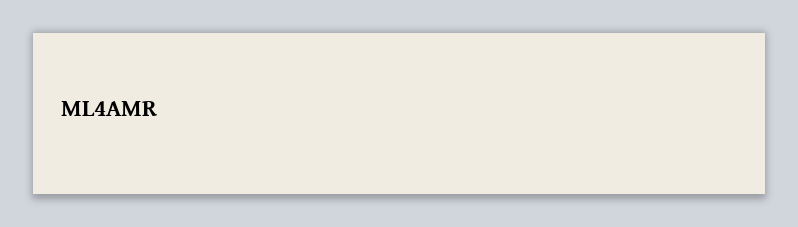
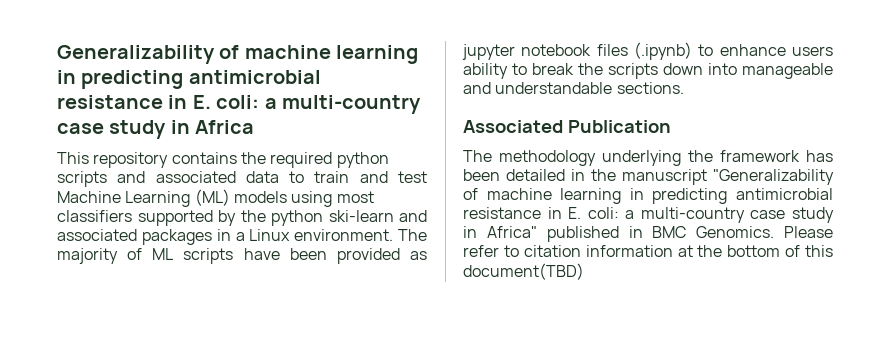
[61,101,157,116] ML4AMR -> [57,45,419,64] [57,70,321,89] [57,95,421,114] [57,120,255,139] [57,152,389,168] [57,171,427,187] [57,189,374,207] [57,210,427,226] [57,229,428,245] [57,248,427,264] [462,42,833,60] [463,63,833,79] [463,82,684,94] [463,120,671,133] [463,150,833,166] [463,169,834,185] [463,188,833,204] [463,207,834,223] [463,226,833,242] [463,245,833,257] [463,263,584,280] Generalizability of machine learning in predicting antimicrobial resistance in E. coli: a multi-country case study in Africa // This repository contains the required python scripts and associated data to train and test Machine Learning (ML) models using most classifiers supported by the python ski-learn and associated packages in a Linux environment. The majority of ML scripts have been provided as jupyter notebook files (.ipynb) to enhance users ability to break the scripts down into manageable and understandable sections. // Associated Publication // The methodology underlying the framework has been detailed in the manuscript "Generalizability of machine learning in predicting antimicrobial resistance in E. coli: a multi-country case study in Africa" published in BMC Genomics. Please refer to citation information at the bottom of this document(TBD)

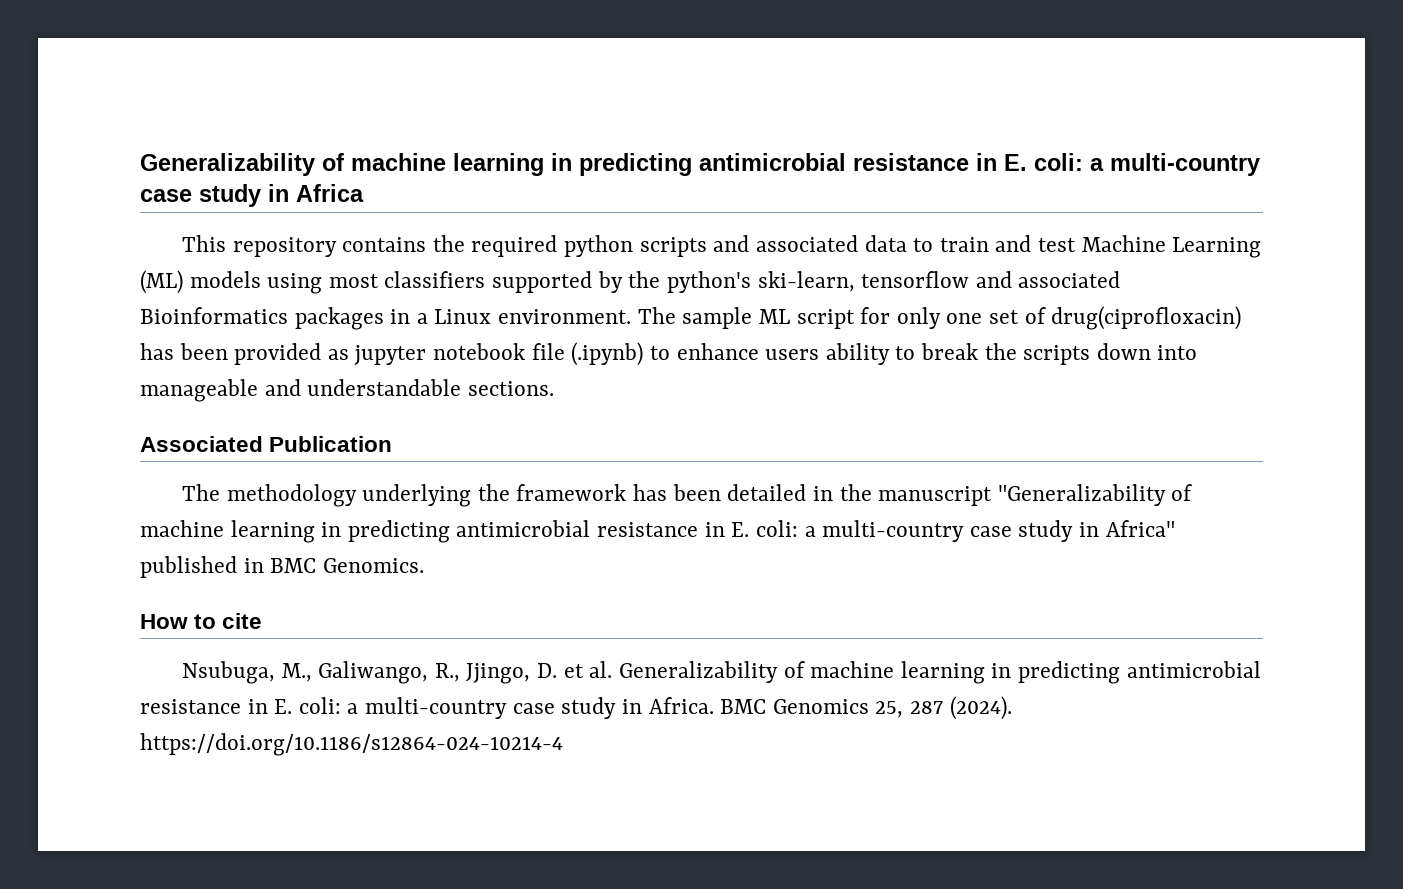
[271,210,427,226] [57,229,137,241] python ski-learn and associated -> [666,271,1121,293] [140,307,288,324] python's ski-learn, tensorflow and associated Bioinformatics
[57,248,280,264] majority of ML scripts have -> [682,306,1242,330] [140,343,174,360] sample ML script for only one set of drug(ciprofloxacin) has
[596,44,628,56] files -> [531,343,565,360] file
[784,226,833,238] [463,245,833,257] [463,263,584,280] Please refer to citation information at the bottom of this document(TBD) -> [140,613,263,629] [181,661,1261,684] [140,696,1012,720] [140,733,563,756] // How to cite // Nsubuga, M., Galiwango, R., Jjingo, D. et al. Generalizability of machine learning in predicting antimicrobial resistance in E. coli: a multi-country case study in Africa. BMC Genomics 25, 287 (2024). https://doi.org/10.1186/s12864-024-10214-4

